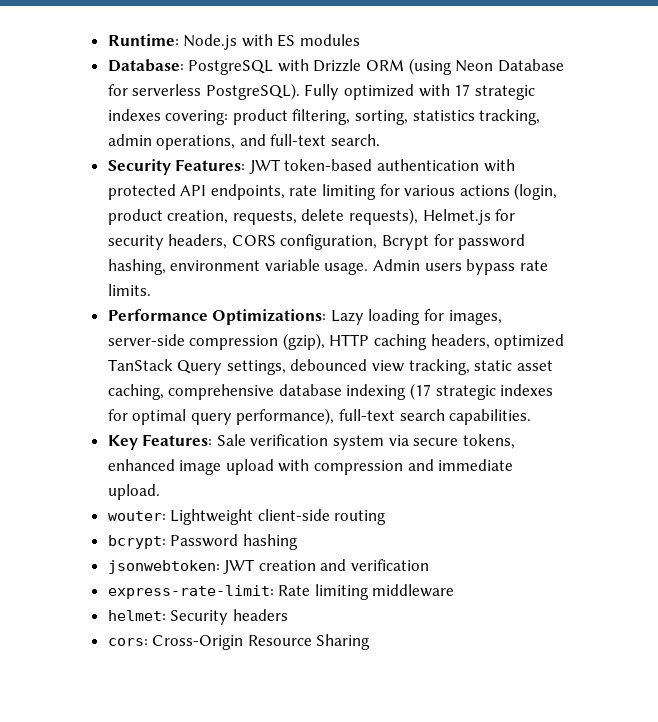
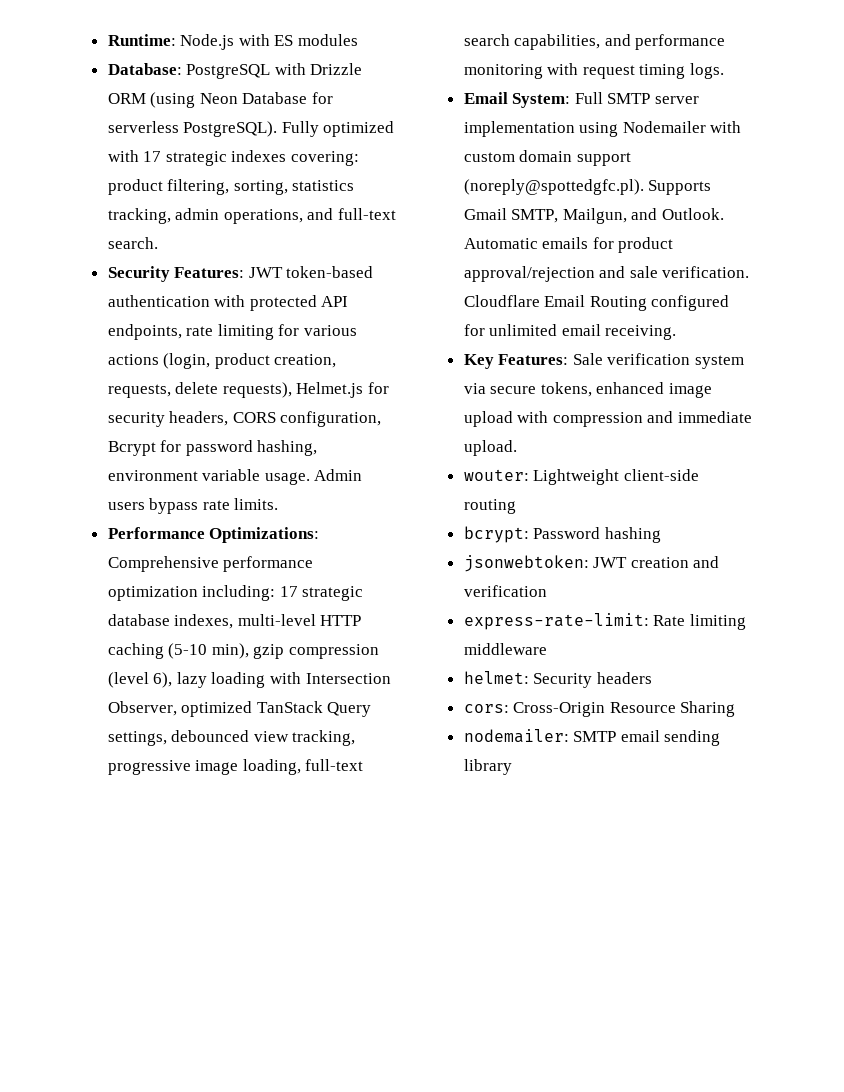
[330,309,502,325] [107,333,490,350] Lazy loading for images, server-side compression (gzip), HTTP caching headers, -> [107,556,314,572] [107,585,364,601] [107,614,362,629] [107,643,380,659] [107,672,391,688] [107,701,177,716] Comprehensive performance optimization including: 17 strategic database indexes, multi-level HTTP caching (5-10 min), gzip compression (level 6), lazy loading with Intersection Observer,
[474,360,553,371] [107,383,554,400] [107,408,532,425] static asset caching, comprehensive database indexing (17 strategic indexes for optimal query performance), full-text search capabilities. -> [107,759,364,775] [463,34,726,50] [463,63,725,79] [463,92,700,108] [463,121,742,137] [463,150,631,166] [463,179,712,195] [463,208,725,224] [463,237,674,253] [463,266,750,282] [463,295,730,311] [463,324,677,340] progressive image loading, full-text search capabilities, and performance monitoring with request timing logs. // Email System: Full SMTP server implementation using Nodemailer with custom domain support (noreply@spottedgfc.pl). Supports Gmail SMTP, Mailgun, and Outlook. Automatic emails for product approval/rejection and sale verification. Cloudflare Email Routing configured for unlimited email receiving.
(371, 642) none -> [463,729,721,746] [463,759,512,775] // nodemailer: SMTP email sending library

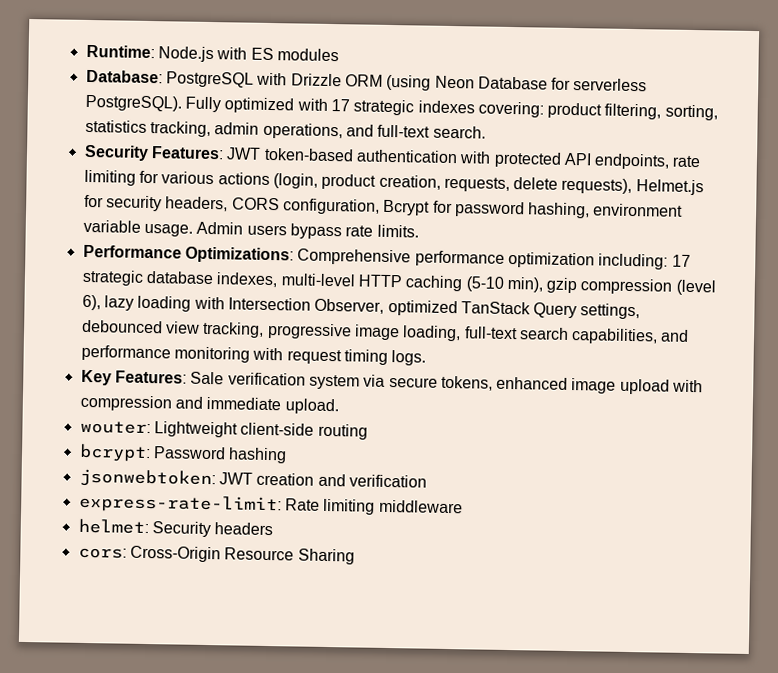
[463,92,700,108] [463,121,742,137] [463,150,631,166] [463,179,712,195] [463,208,725,224] [463,237,674,253] [463,266,750,282] [463,295,730,311] [463,324,677,340] // Email System: Full SMTP server implementation using Nodemailer with custom domain support (noreply@spottedgfc.pl). Supports Gmail SMTP, Mailgun, and Outlook. Automatic emails for product approval/rejection and sale verification. Cloudflare Email Routing configured for unlimited email receiving. -> (427, 358) none
[463,729,721,746] [463,759,512,775] // nodemailer: SMTP email sending library -> (355, 556) none

